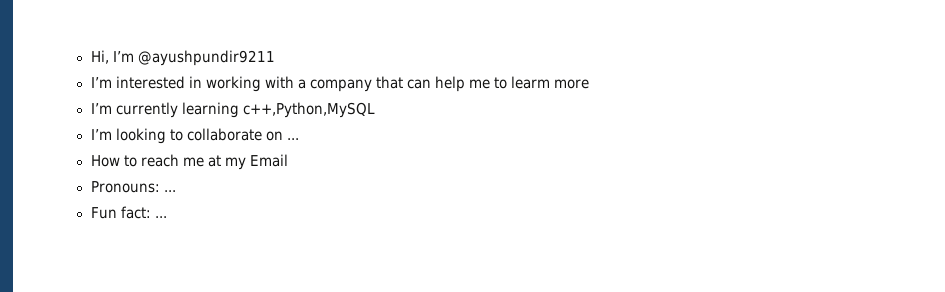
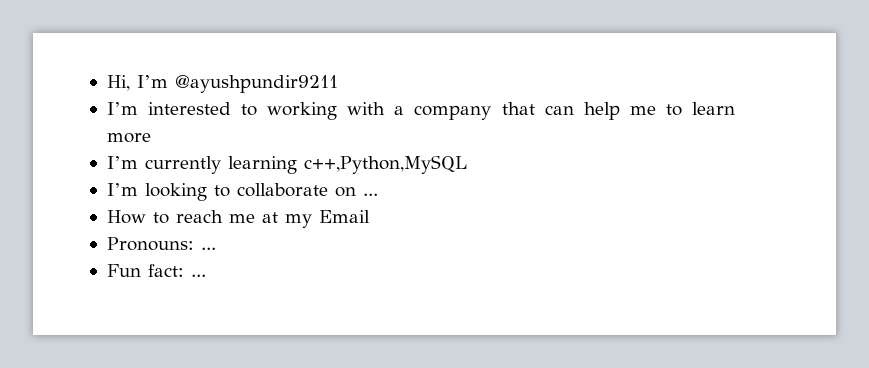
[188,76,202,88] in -> [241,104,258,116] to
[511,76,551,89] learm -> [692,102,736,115] learn

